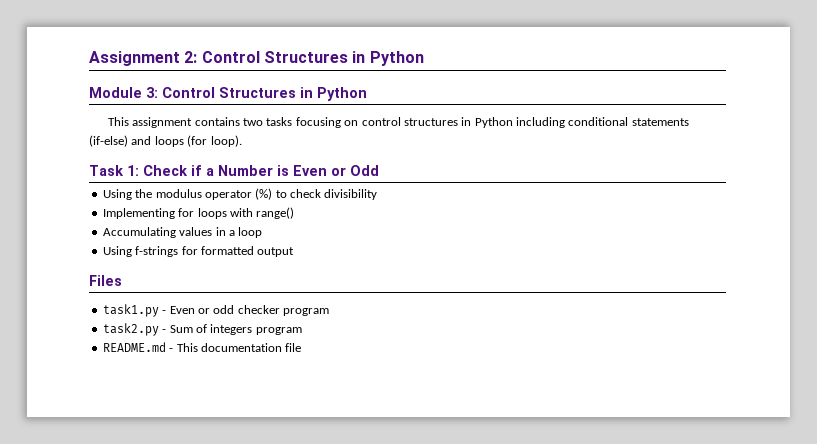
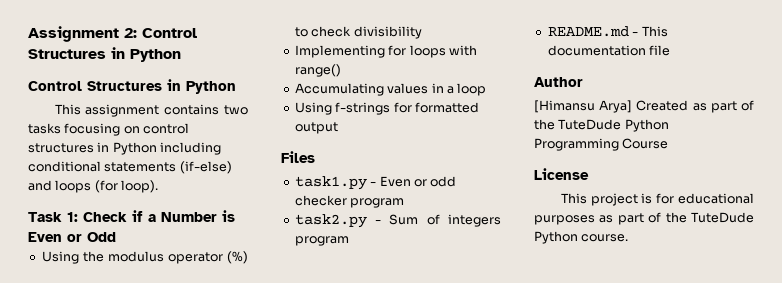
[89,87,158,98] Module 3: -> (181, 55) none
(302, 347) none -> [534,77,583,87] [534,100,754,113] [534,119,669,132] [534,138,669,151] [534,168,589,180] [560,193,754,206] [534,212,754,225] [534,231,629,244] // Author // [Himansu Arya] Created as part of the TuteDude Python Programming Course // License // This project is for educational purposes as part of the TuteDude Python course.

